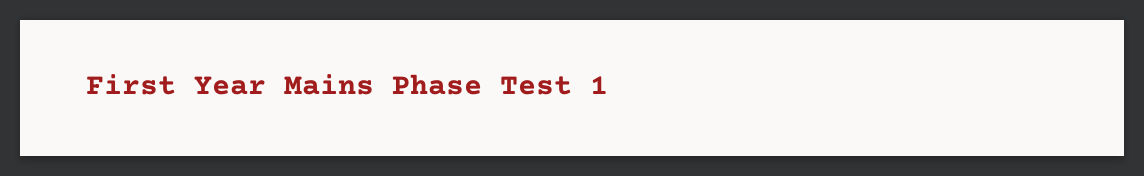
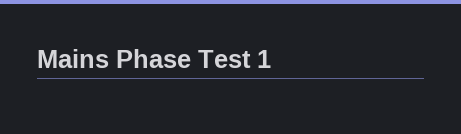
[86,74,266,95] First Year -> (37, 58) none

